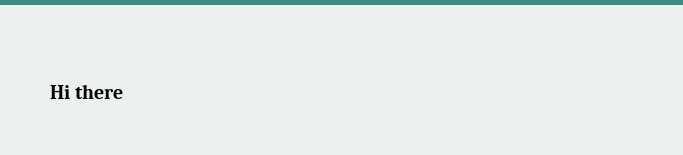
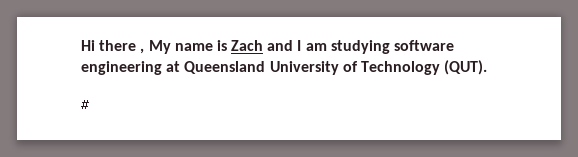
(124, 91) none -> [140,40,455,54] [81,60,488,75] [81,98,89,111] , My name is Zach and I am studying software engineering at Queensland University of Technology (QUT). // #

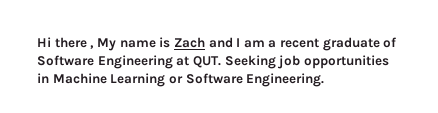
[330,40,455,54] [81,60,488,75] [81,98,89,111] studying software engineering at Queensland University of Technology (QUT). // # -> [268,37,397,51] [37,55,389,69] [37,73,325,87] a recent graduate of Software Engineering at QUT. Seeking job opportunities in Machine Learning or Software Engineering.

